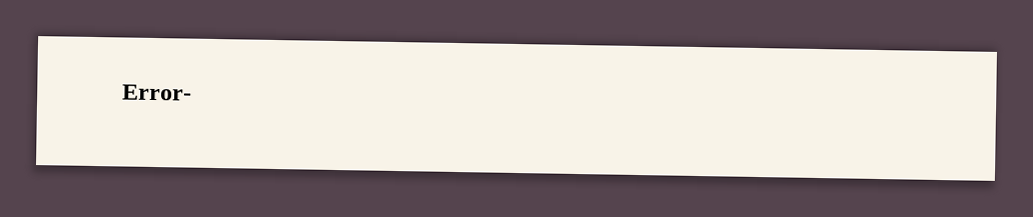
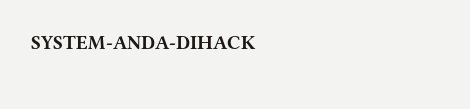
[122,84,192,101] Error- -> [31,35,256,50] SYSTEM-ANDA-DIHACK

